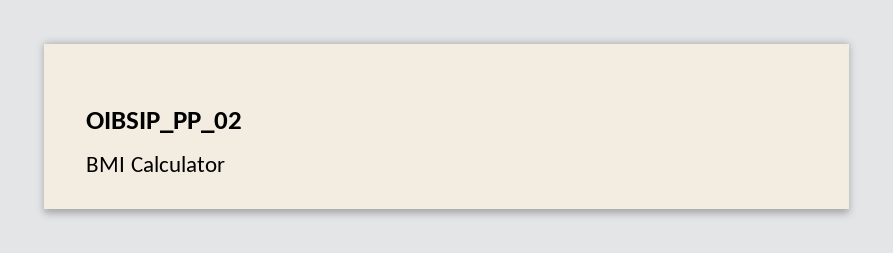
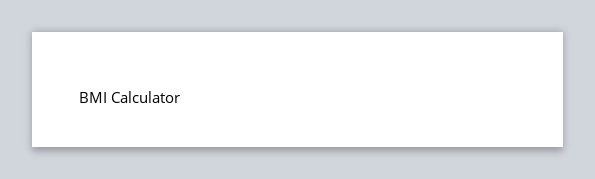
[86,112,242,133] OIBSIP_PP_02 // -> (79, 97) none

